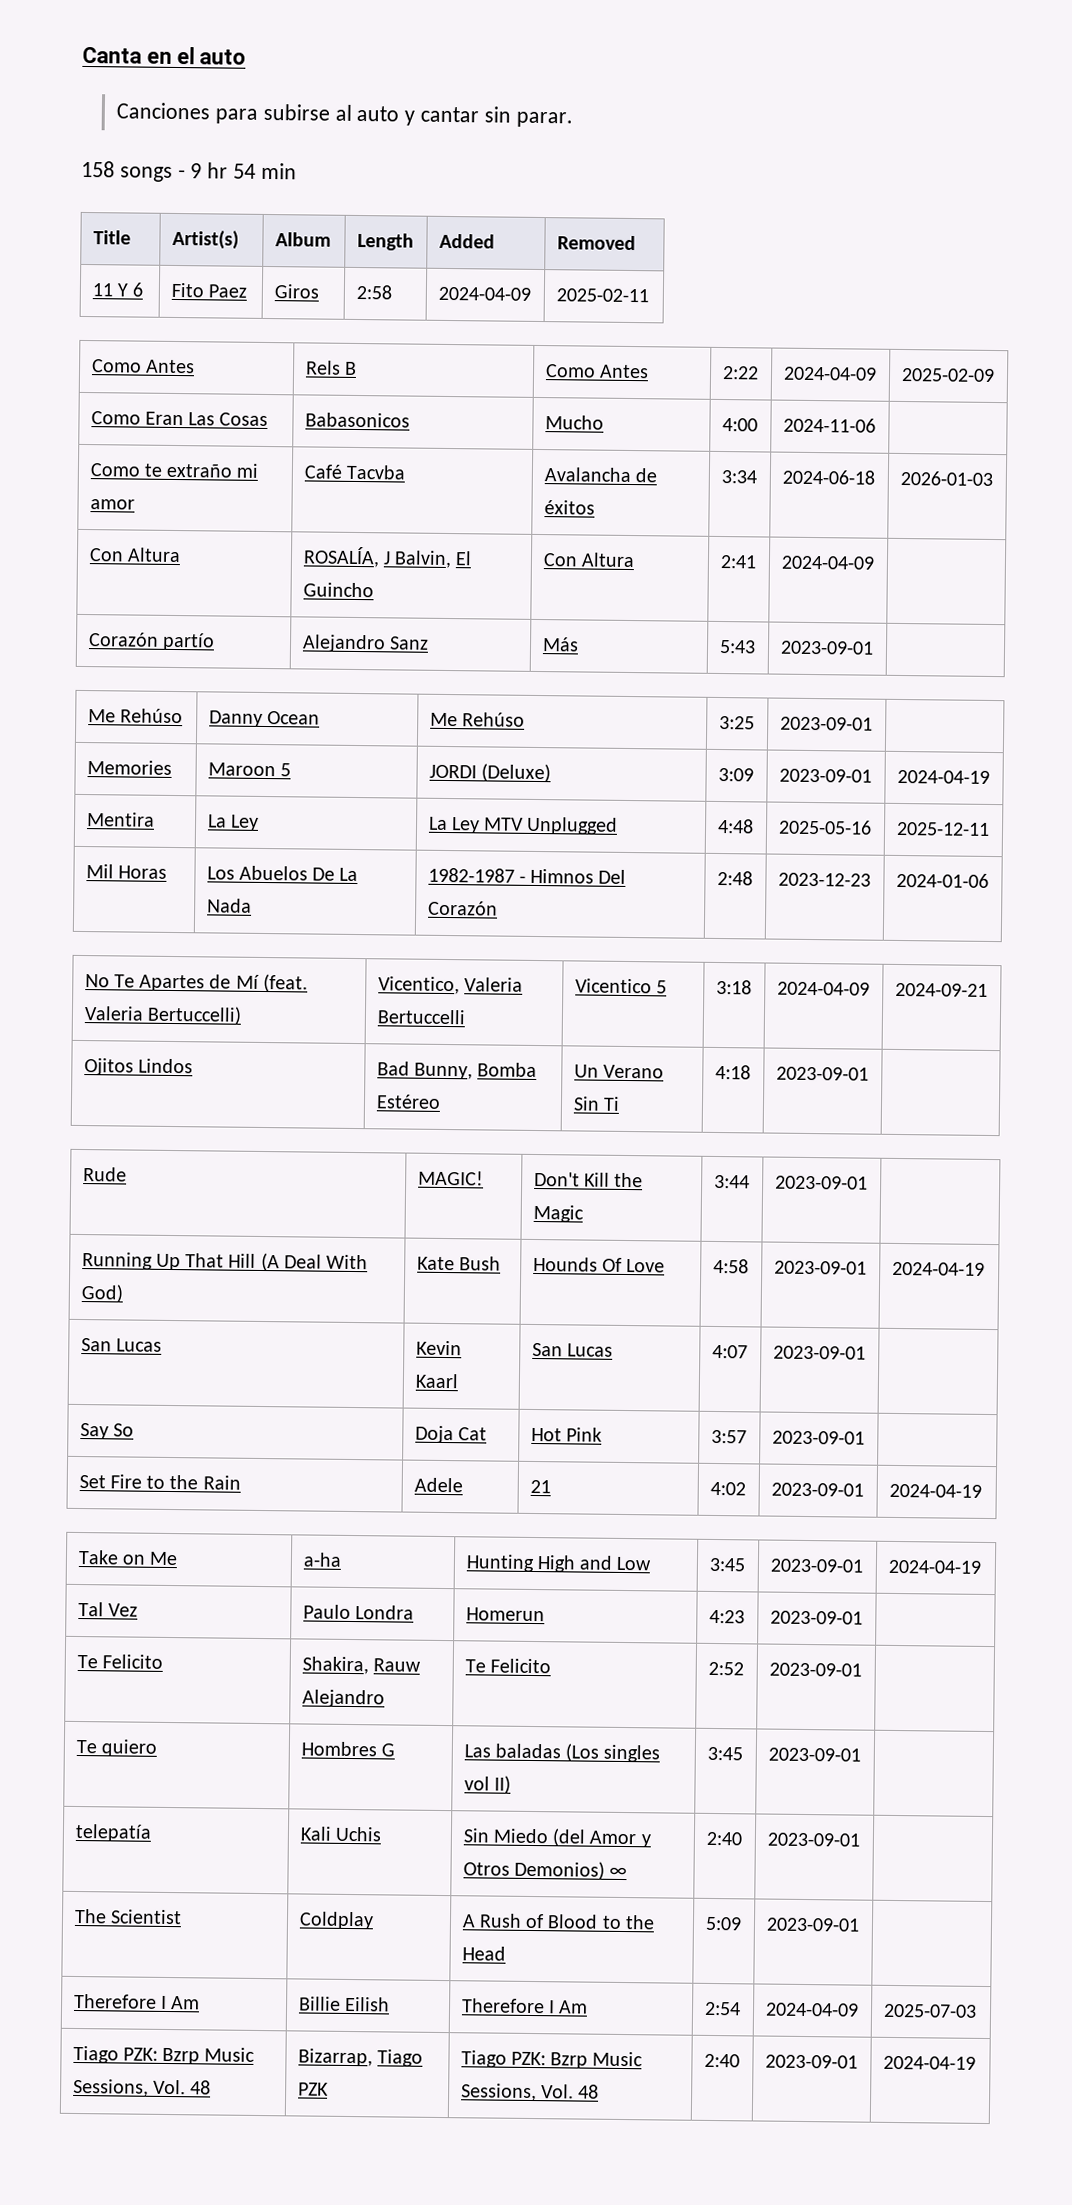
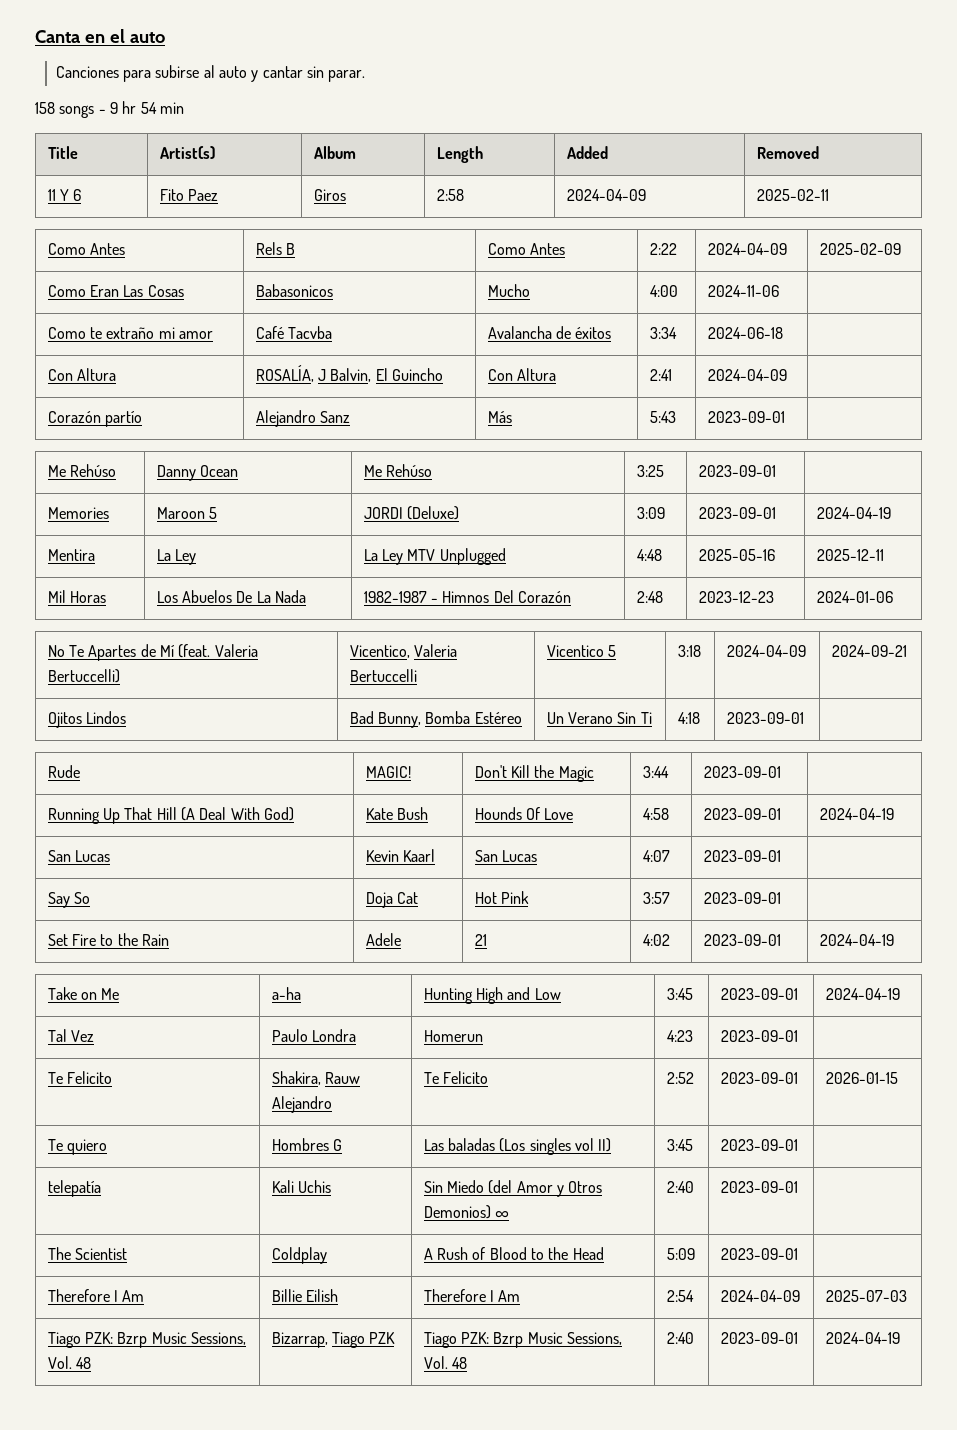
[899,470,993,486] 2026-01-03 -> (783, 333) none
(862, 1669) none -> [825,1072,898,1084] 2026-01-15

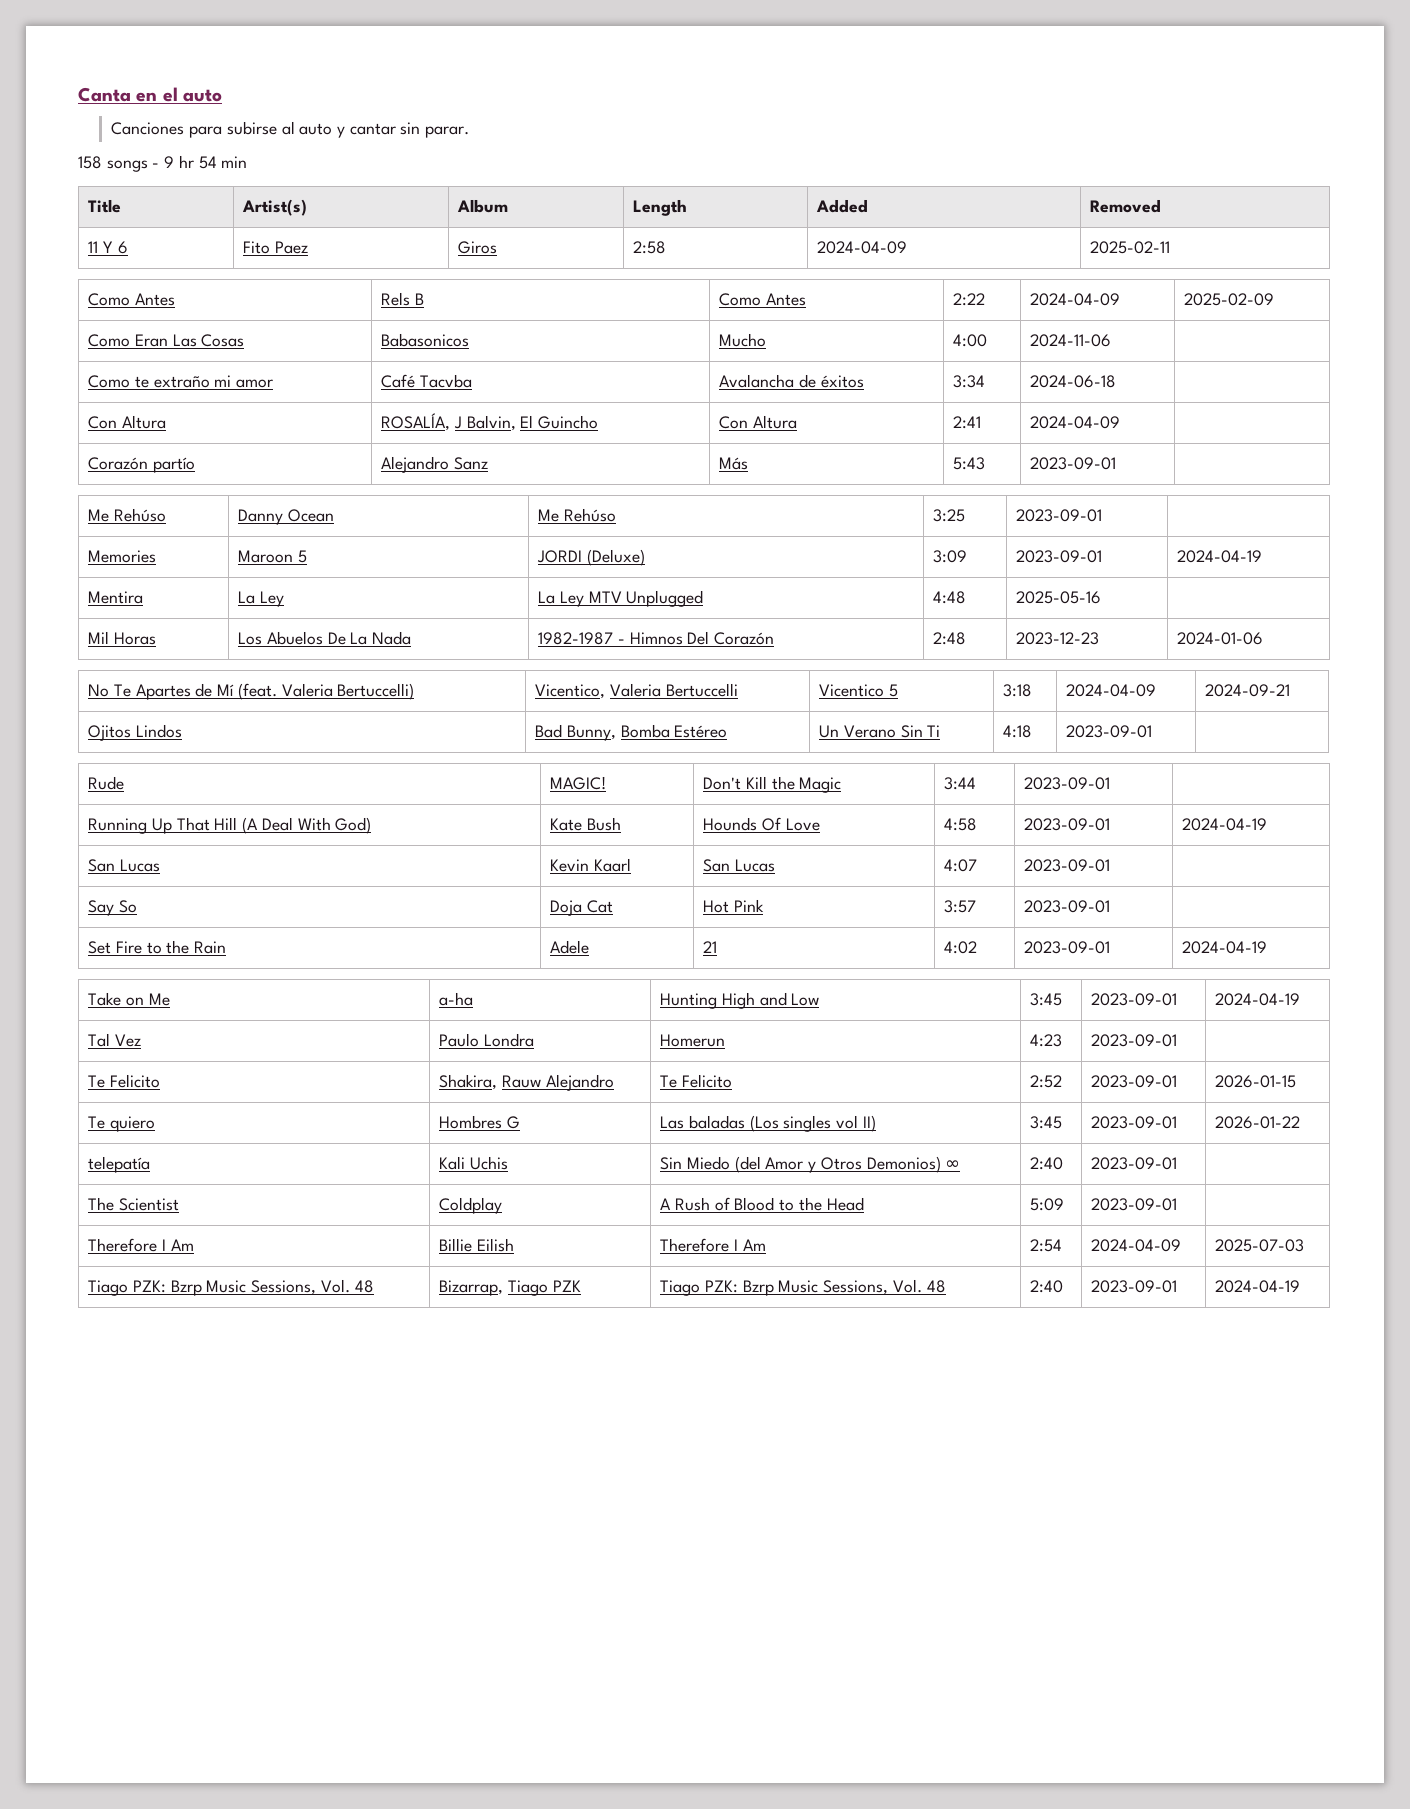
[816,549,884,561] 2025-12-11 -> (1102, 597) none
(798, 1145) none -> [1215,1116,1301,1129] 2026-01-22

